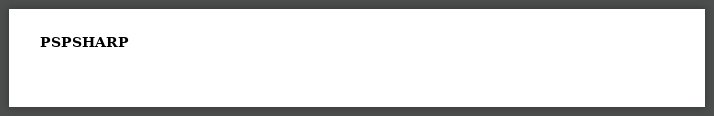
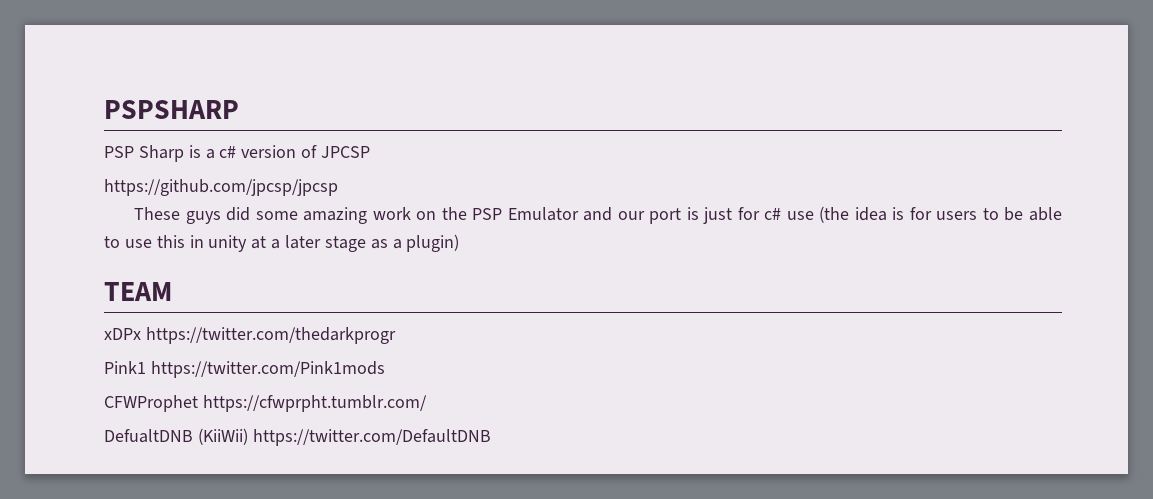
(129, 42) none -> [104,145,371,162] [104,179,338,196] [134,206,1062,224] [104,234,460,252] [104,282,172,301] [104,327,396,344] [104,361,385,378] [104,395,427,412] [104,428,491,446] // PSP Sharp is a c# version of JPCSP // https://github.com/jpcsp/jpcsp // These guys did some amazing work on the PSP Emulator and our port is just for c# use (the idea is for users to be able to use this in unity at a later stage as a plugin) // TEAM // xDPx https://twitter.com/thedarkprogr // Pink1 https://twitter.com/Pink1mods // CFWProphet https://cfwprpht.tumblr.com/ // DefualtDNB (KiiWii) https://twitter.com/DefaultDNB

